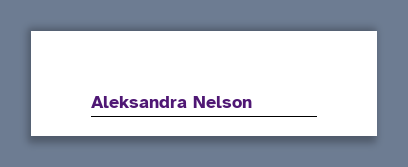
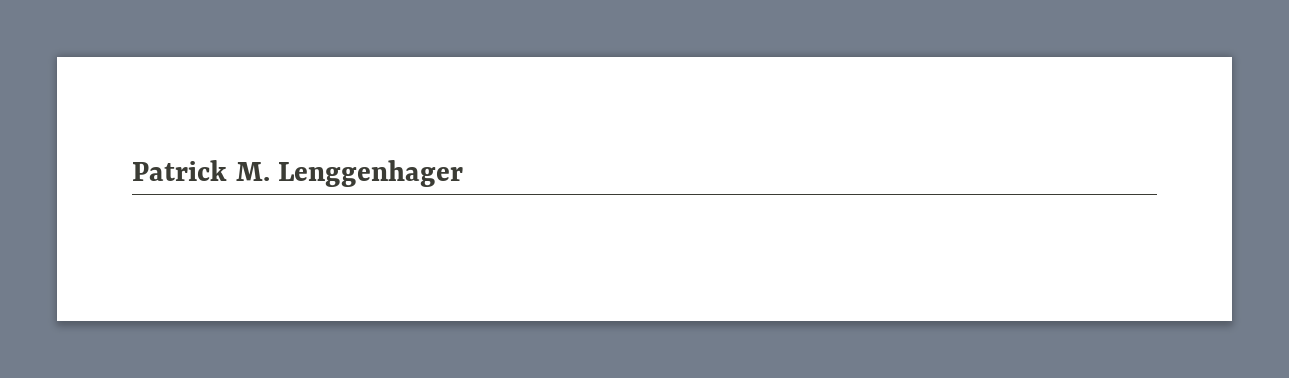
[91,96,252,108] Aleksandra Nelson -> [132,160,464,187] Patrick M. Lenggenhager

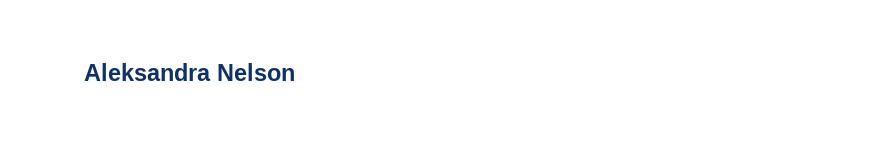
[132,160,464,187] Patrick M. Lenggenhager -> [84,63,295,81] Aleksandra Nelson

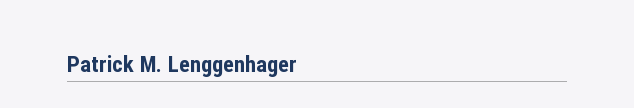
[84,63,295,81] Aleksandra Nelson -> [67,55,298,77] Patrick M. Lenggenhager

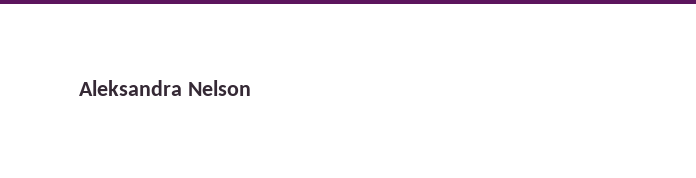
[67,55,298,77] Patrick M. Lenggenhager -> [79,80,251,96] Aleksandra Nelson

